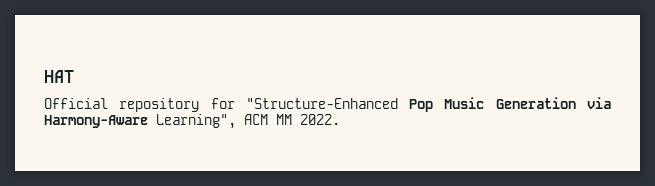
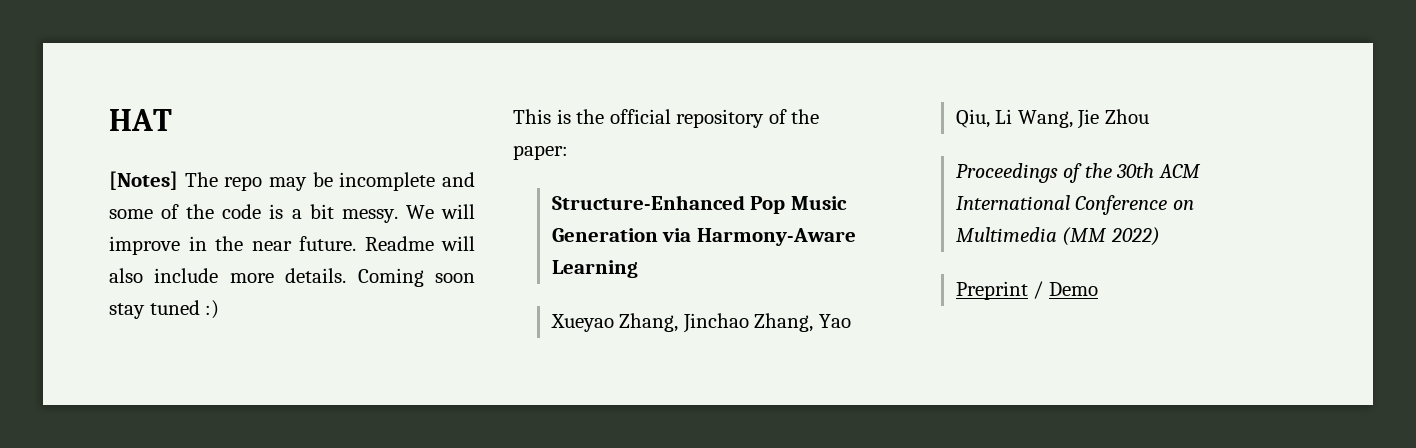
[44,98,398,112] Official repository for "Structure-Enhanced -> [109,171,475,191] [109,204,475,223] [109,236,475,255] [109,268,476,287] [109,300,220,319] [513,109,820,128] [513,145,568,160] [551,195,745,210] [Notes] The repo may be incomplete and some of the code is a bit messy. We will improve in the near future. Readme will also include more details. Coming soon stay tuned :) // This is the official repository of the paper: // Structure-Enhanced
[156,114,340,129] Learning", ACM MM 2022. -> [551,260,638,278] [550,313,851,333] [955,109,1149,129] [955,163,1201,183] [955,195,1194,215] [955,227,1160,246] [955,281,1098,300] Learning // Xueyao Zhang, Jinchao Zhang, Yao Qiu, Li Wang, Jie Zhou // Proceedings of the 30th ACM International Conference on Multimedia (MM 2022) // Preprint / Demo

